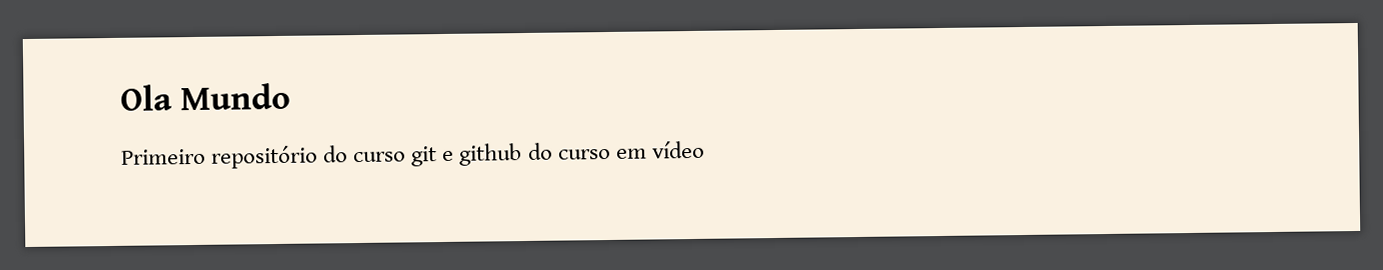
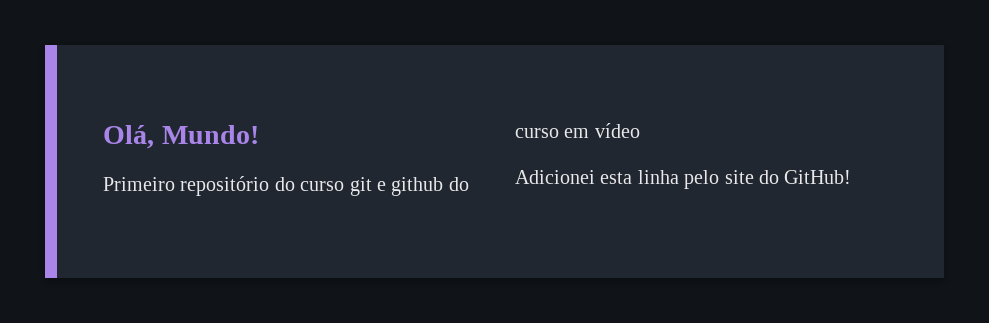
[120,82,292,111] Ola Mundo -> [103,125,259,149] Olá, Mundo!
(705, 149) none -> [515,170,852,189] // Adicionei esta linha pelo site do GitHub!

